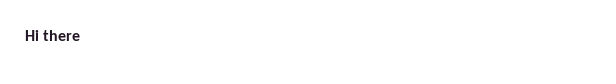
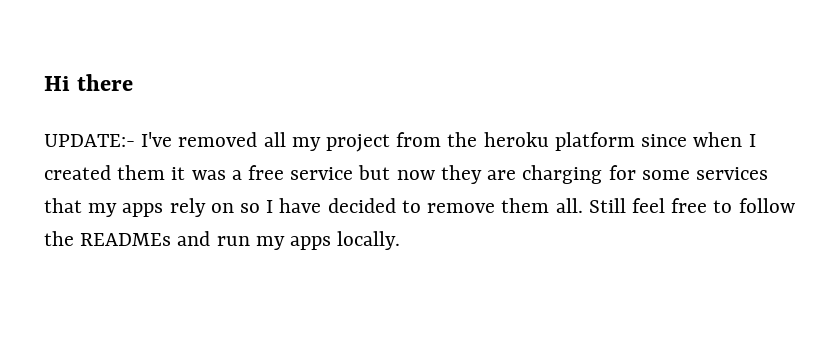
(81, 35) none -> [44,132,756,152] [44,165,768,184] [44,198,795,217] [44,231,401,250] // UPDATE:- I've removed all my project from the heroku platform since when I created them it was a free service but now they are charging for some services that my apps rely on so I have decided to remove them all. Still feel free to follow the READMEs and run my apps locally.

